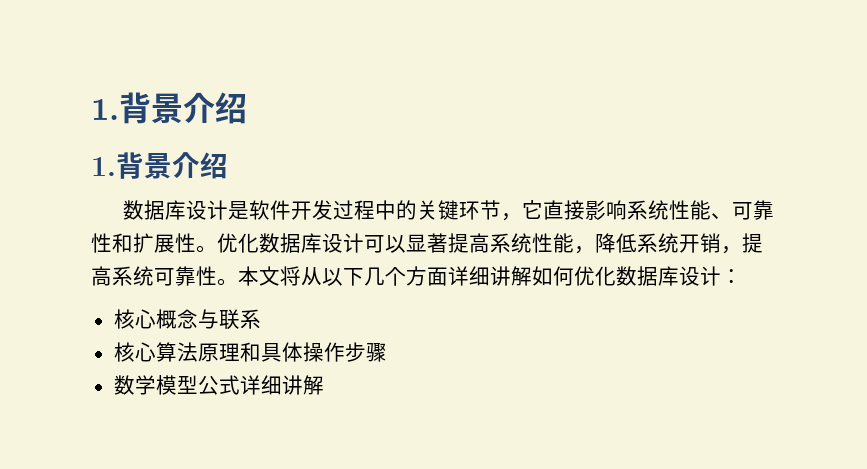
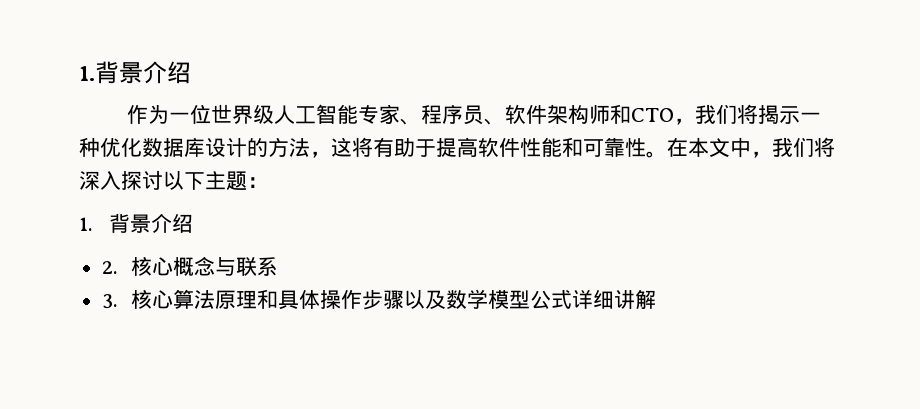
[91,92,247,124] [91,152,228,179] [122,200,774,221] [91,233,763,254] [91,266,742,286] 1.背景介绍 // 1.背景介绍 // 数据库设计是软件开发过程中的关键环节，它直接影响系统性能、可靠性和扩展性。优化数据库设计可以显著提高系统性能，降低系统开销，提高系统可靠性。本文将从以下几个方面详细讲解如何优化数据库设计： // -> [79,61,191,84] [126,104,821,125] [79,137,835,158] [79,170,268,191] [79,214,193,233] [101,261,117,274] 1.背景介绍 // 作为一位世界级人工智能专家、程序员、软件架构师和CTO，我们将揭示一种优化数据库设计的方法，这将有助于提高软件性能和可靠性。在本文中，我们将深入探讨以下主题： // 1.背景介绍 // 2.
(261, 319) none -> [101,294,117,309] 3.
(387, 352) // -> [404,290,447,309] 以及

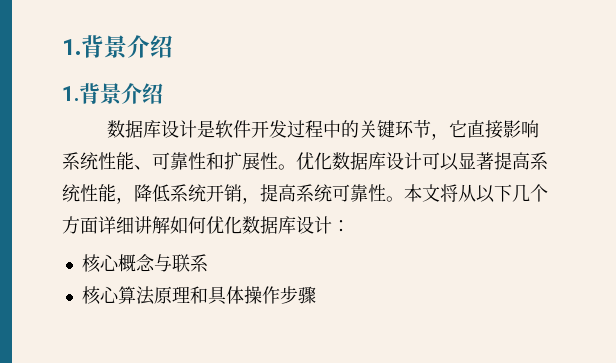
[79,61,191,84] [126,104,821,125] [79,137,835,158] [79,170,268,191] [79,214,193,233] [101,261,117,274] 1.背景介绍 // 作为一位世界级人工智能专家、程序员、软件架构师和CTO，我们将揭示一种优化数据库设计的方法，这将有助于提高软件性能和可靠性。在本文中，我们将深入探讨以下主题： // 1.背景介绍 // 2. -> [62,35,173,59] [62,83,163,105] [106,120,539,140] [62,152,548,171] [62,184,548,204] [62,216,350,234] 1.背景介绍 // 1.背景介绍 // 数据库设计是软件开发过程中的关键环节，它直接影响系统性能、可靠性和扩展性。优化数据库设计可以显著提高系统性能，降低系统开销，提高系统可靠性。本文将从以下几个方面详细讲解如何优化数据库设计： //
[101,294,117,309] 3. -> (208, 263) none
[404,289,657,309] 以及数学模型公式详细讲解 -> (316, 295) none

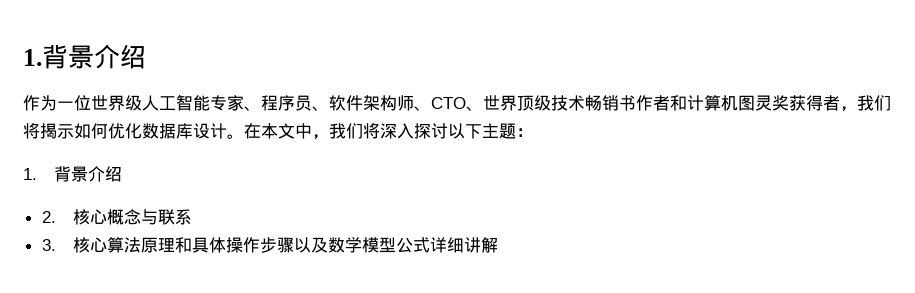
[62,35,173,59] [62,83,163,105] [106,120,539,140] [62,152,548,171] [62,184,548,204] [62,216,170,234] 1.背景介绍 // 1.背景介绍 // 数据库设计是软件开发过程中的关键环节，它直接影响系统性能、可靠性和扩展性。优化数据库设计可以显著提高系统性能，降低系统开销，提高系统可靠性。本文将从以下几个方面详细讲解 -> [23,44,146,69] [23,94,891,112] [23,123,74,139] 1.背景介绍 // 作为一位世界级人工智能专家、程序员、软件架构师、CTO、世界顶级技术畅销书作者和计算机图灵奖获得者，我们将揭示
[332,220,350,232] ： // -> [227,123,533,140] [23,166,122,182] [41,211,56,223] 。在本文中，我们将深入探讨以下主题： // 1.背景介绍 // 2.
(208, 263) none -> [41,239,56,251] 3.
(316, 295) none -> [293,237,498,253] 以及数学模型公式详细讲解

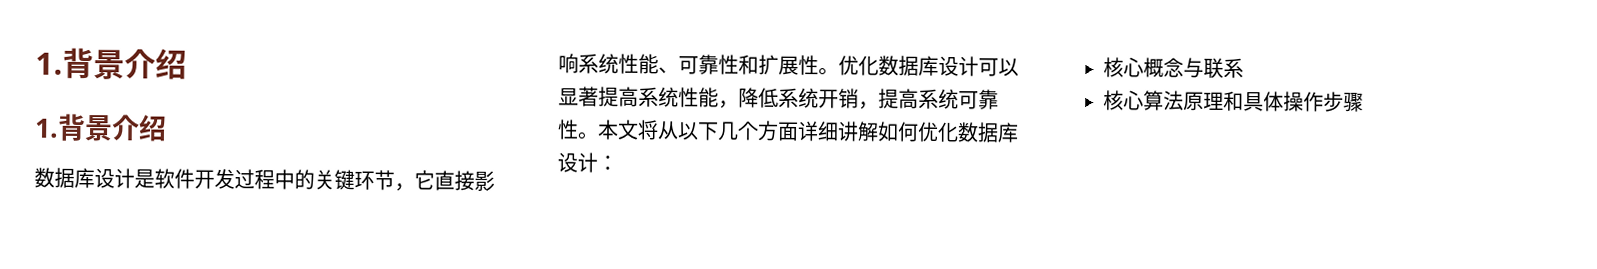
[23,44,146,69] [23,94,891,112] [23,123,74,139] 1.背景介绍 // 作为一位世界级人工智能专家、程序员、软件架构师、CTO、世界顶级技术畅销书作者和计算机图灵奖获得者，我们将揭示 -> [35,47,187,80] [34,113,167,142] [34,167,495,192] [558,53,1019,77] [558,86,999,110] [557,119,879,142] 1.背景介绍 // 1.背景介绍 // 数据库设计是软件开发过程中的关键环节，它直接影响系统性能、可靠性和扩展性。优化数据库设计可以显著提高系统性能，降低系统开销，提高系统可靠性。本文将从以下几个方面详细讲解
[227,123,533,140] [23,166,122,182] [41,211,56,223] 。在本文中，我们将深入探讨以下主题： // 1.背景介绍 // 2. -> [597,155,618,171] ： //
[41,239,56,251] 3. -> (1244, 68) none
[293,237,498,253] 以及数学模型公式详细讲解 -> (1364, 102) none

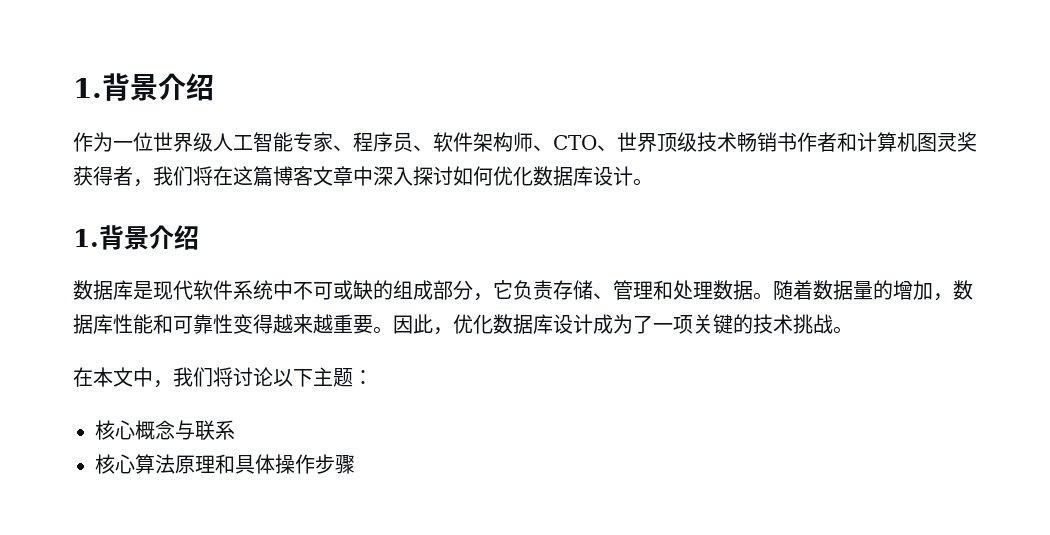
[35,47,187,80] 1.背景介绍 -> [73,73,214,101] [73,132,977,152] [73,166,653,187] 1.背景介绍 // 作为一位世界级人工智能专家、程序员、软件架构师、CTO、世界顶级技术畅销书作者和计算机图灵奖获得者，我们将在这篇博客文章中深入探讨如何优化数据库设计。
[94,168,495,192] [558,53,1019,77] [558,86,999,110] [557,119,1019,143] [557,152,598,173] 设计是软件开发过程中的关键环节，它直接影响系统性能、可靠性和扩展性。优化数据库设计可以显著提高系统性能，降低系统开销，提高系统可靠性。本文将从以下几个方面详细讲解如何优化数据库设计 -> [133,280,973,301] [73,314,853,335] [73,367,353,388] 是现代软件系统中不可或缺的组成部分，它负责存储、管理和处理数据。随着数据量的增加，数据库性能和可靠性变得越来越重要。因此，优化数据库设计成为了一项关键的技术挑战。 // 在本文中，我们将讨论以下主题

